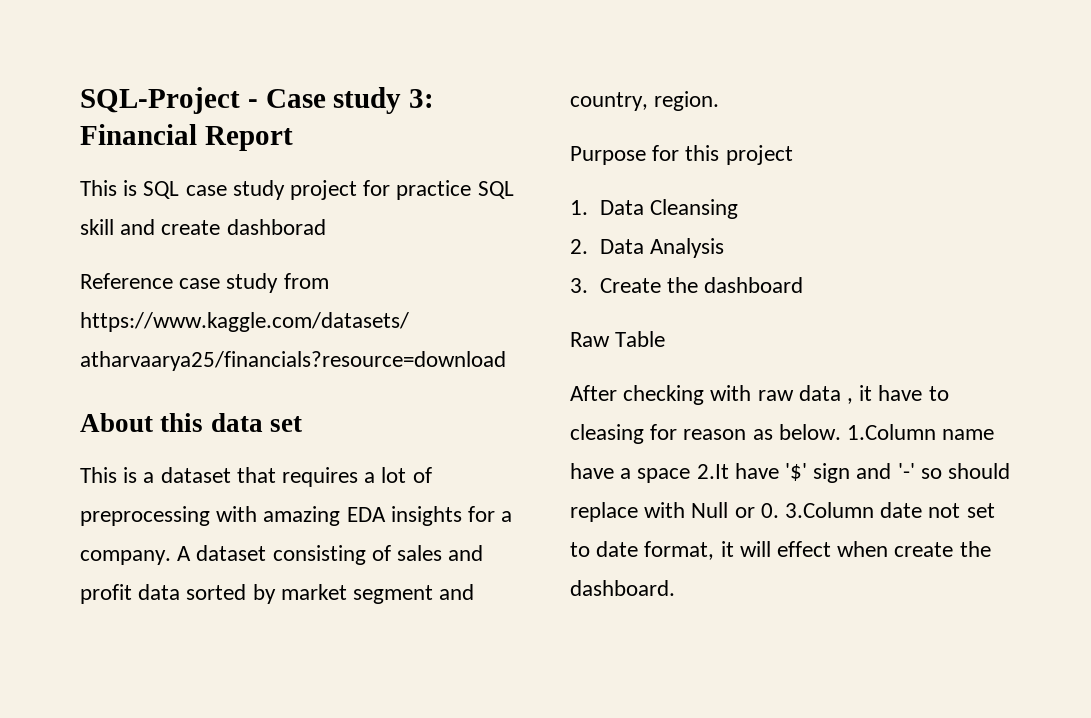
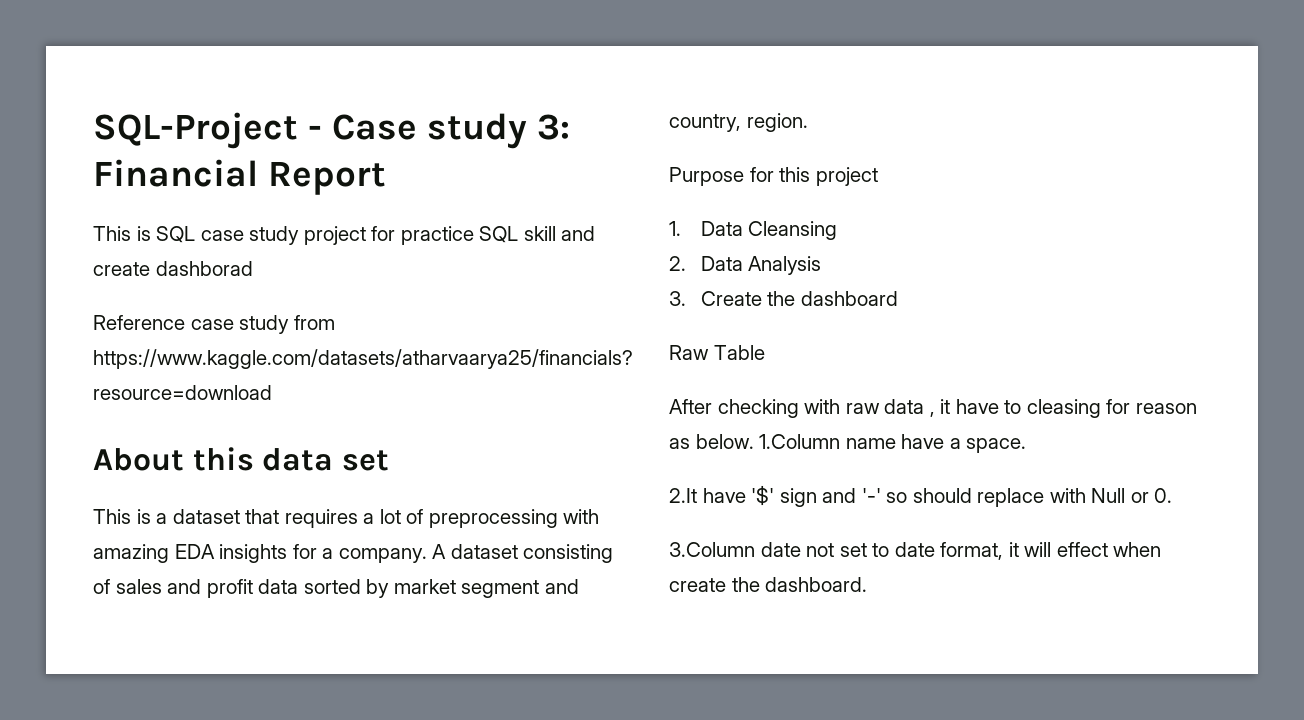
[637,468,691,483] space -> [966,438,1027,453] space. //
(779, 510) none -> (1173, 495) //

